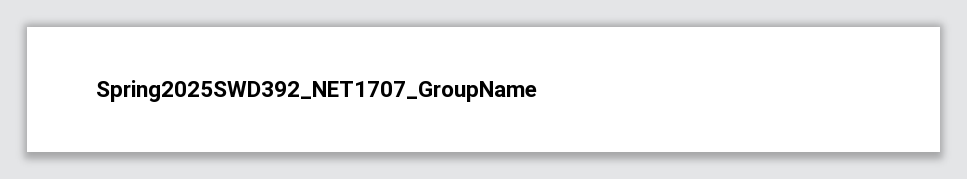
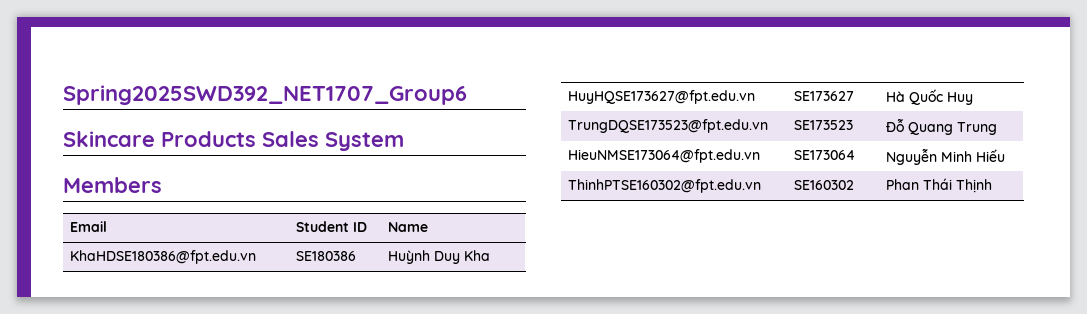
[96,80,537,102] Spring2025SWD392_NET1707_GroupName -> [63,85,467,105] [63,131,404,151] [63,177,162,193] [70,221,108,232] [296,221,368,232] [388,222,429,232] [70,250,257,264] [296,251,357,261] [388,250,491,264] [568,90,756,104] [794,91,855,101] [886,89,974,105] [568,119,769,133] [794,120,854,130] [886,118,998,135] [568,149,761,163] [794,150,856,160] [886,148,1006,165] [568,179,762,193] [794,180,855,190] [886,178,993,193] Spring2025SWD392_NET1707_Group6 // Skincare Products Sales System // Members // Email | Student ID | Name // KhaHDSE180386@fpt.edu.vn | SE180386 | Huỳnh Duy Kha // HuyHQSE173627@fpt.edu.vn | SE173627 | Hà Quốc Huy // TrungDQSE173523@fpt.edu.vn | SE173523 | Đỗ Quang Trung // HieuNMSE173064@fpt.edu.vn | SE173064 | Nguyễn Minh Hiếu // ThinhPTSE160302@fpt.edu.vn | SE160302 | Phan Thái Thịnh

